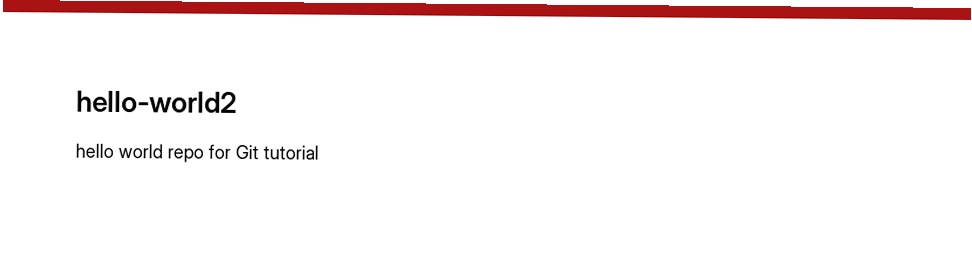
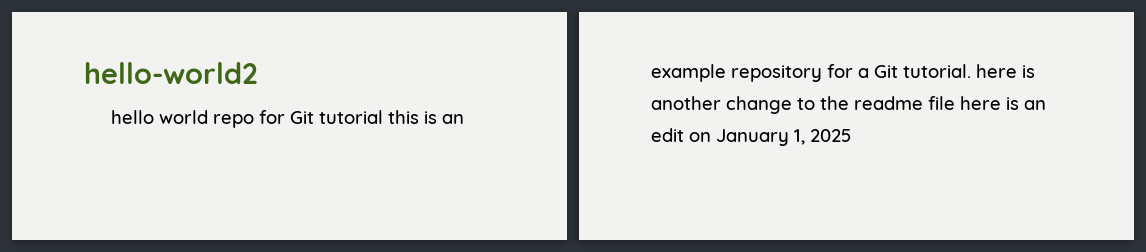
(319, 152) none -> [388,110,465,124] [651,64,1035,82] [651,96,1046,114] [651,128,851,146] this is an example repository for a Git tutorial. here is another change to the readme file here is an edit on January 1, 2025

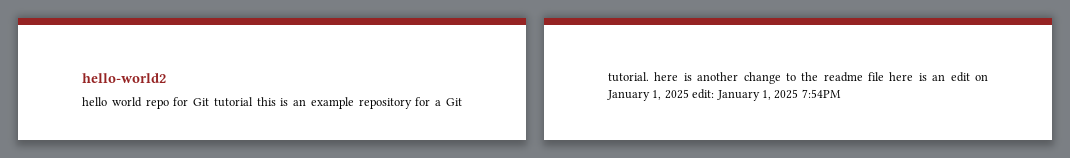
(851, 135) none -> [692,89,841,101] edit: January 1, 2025 7:54PM

